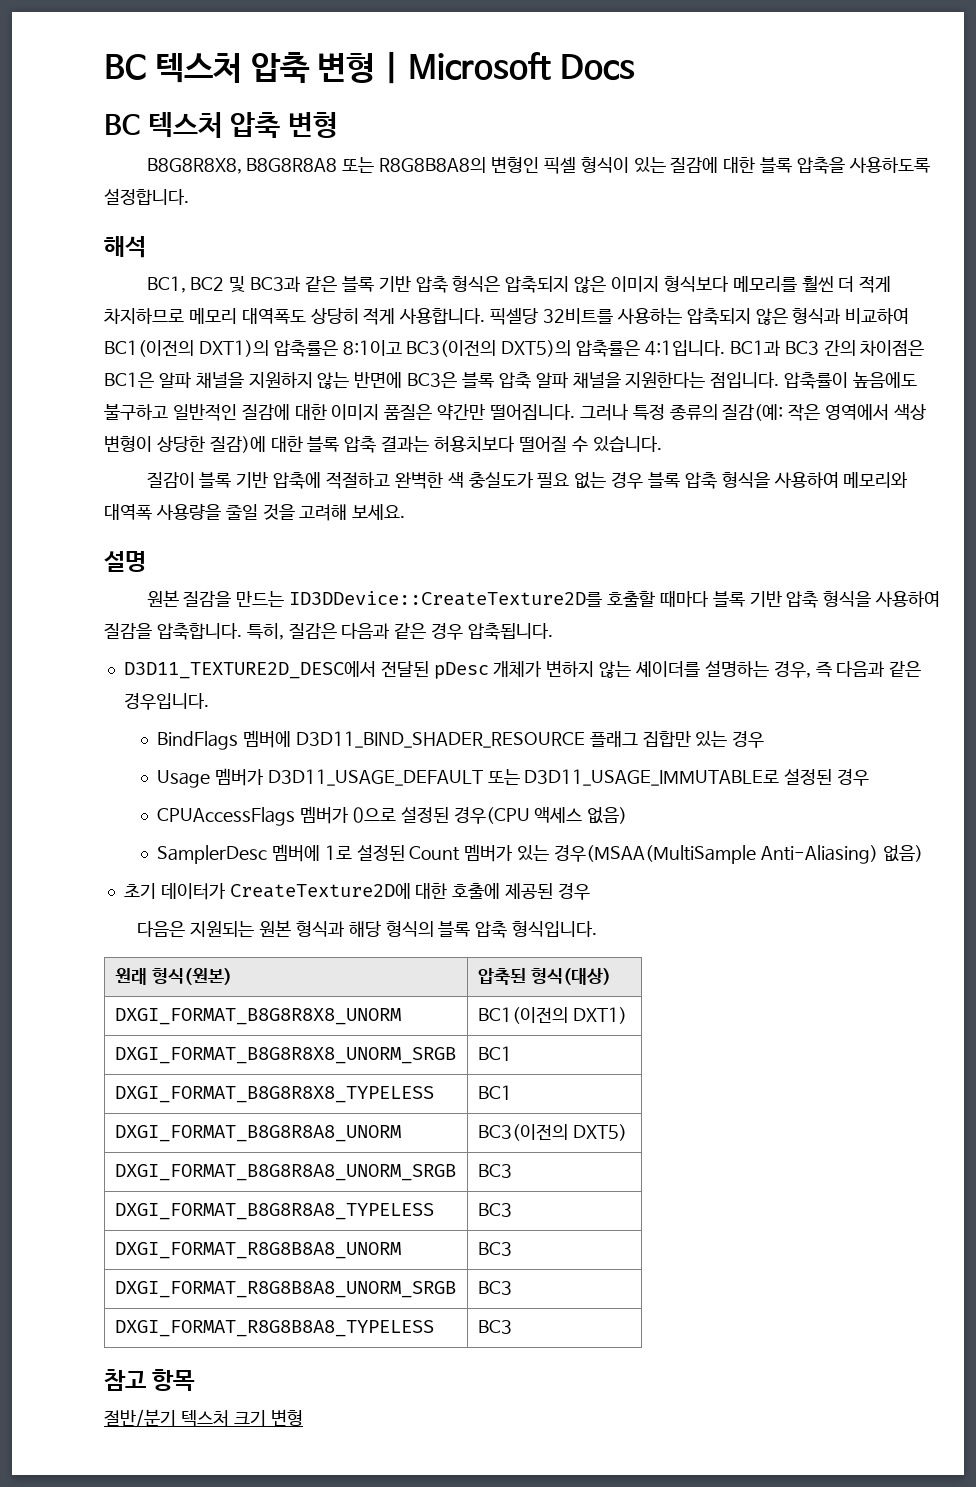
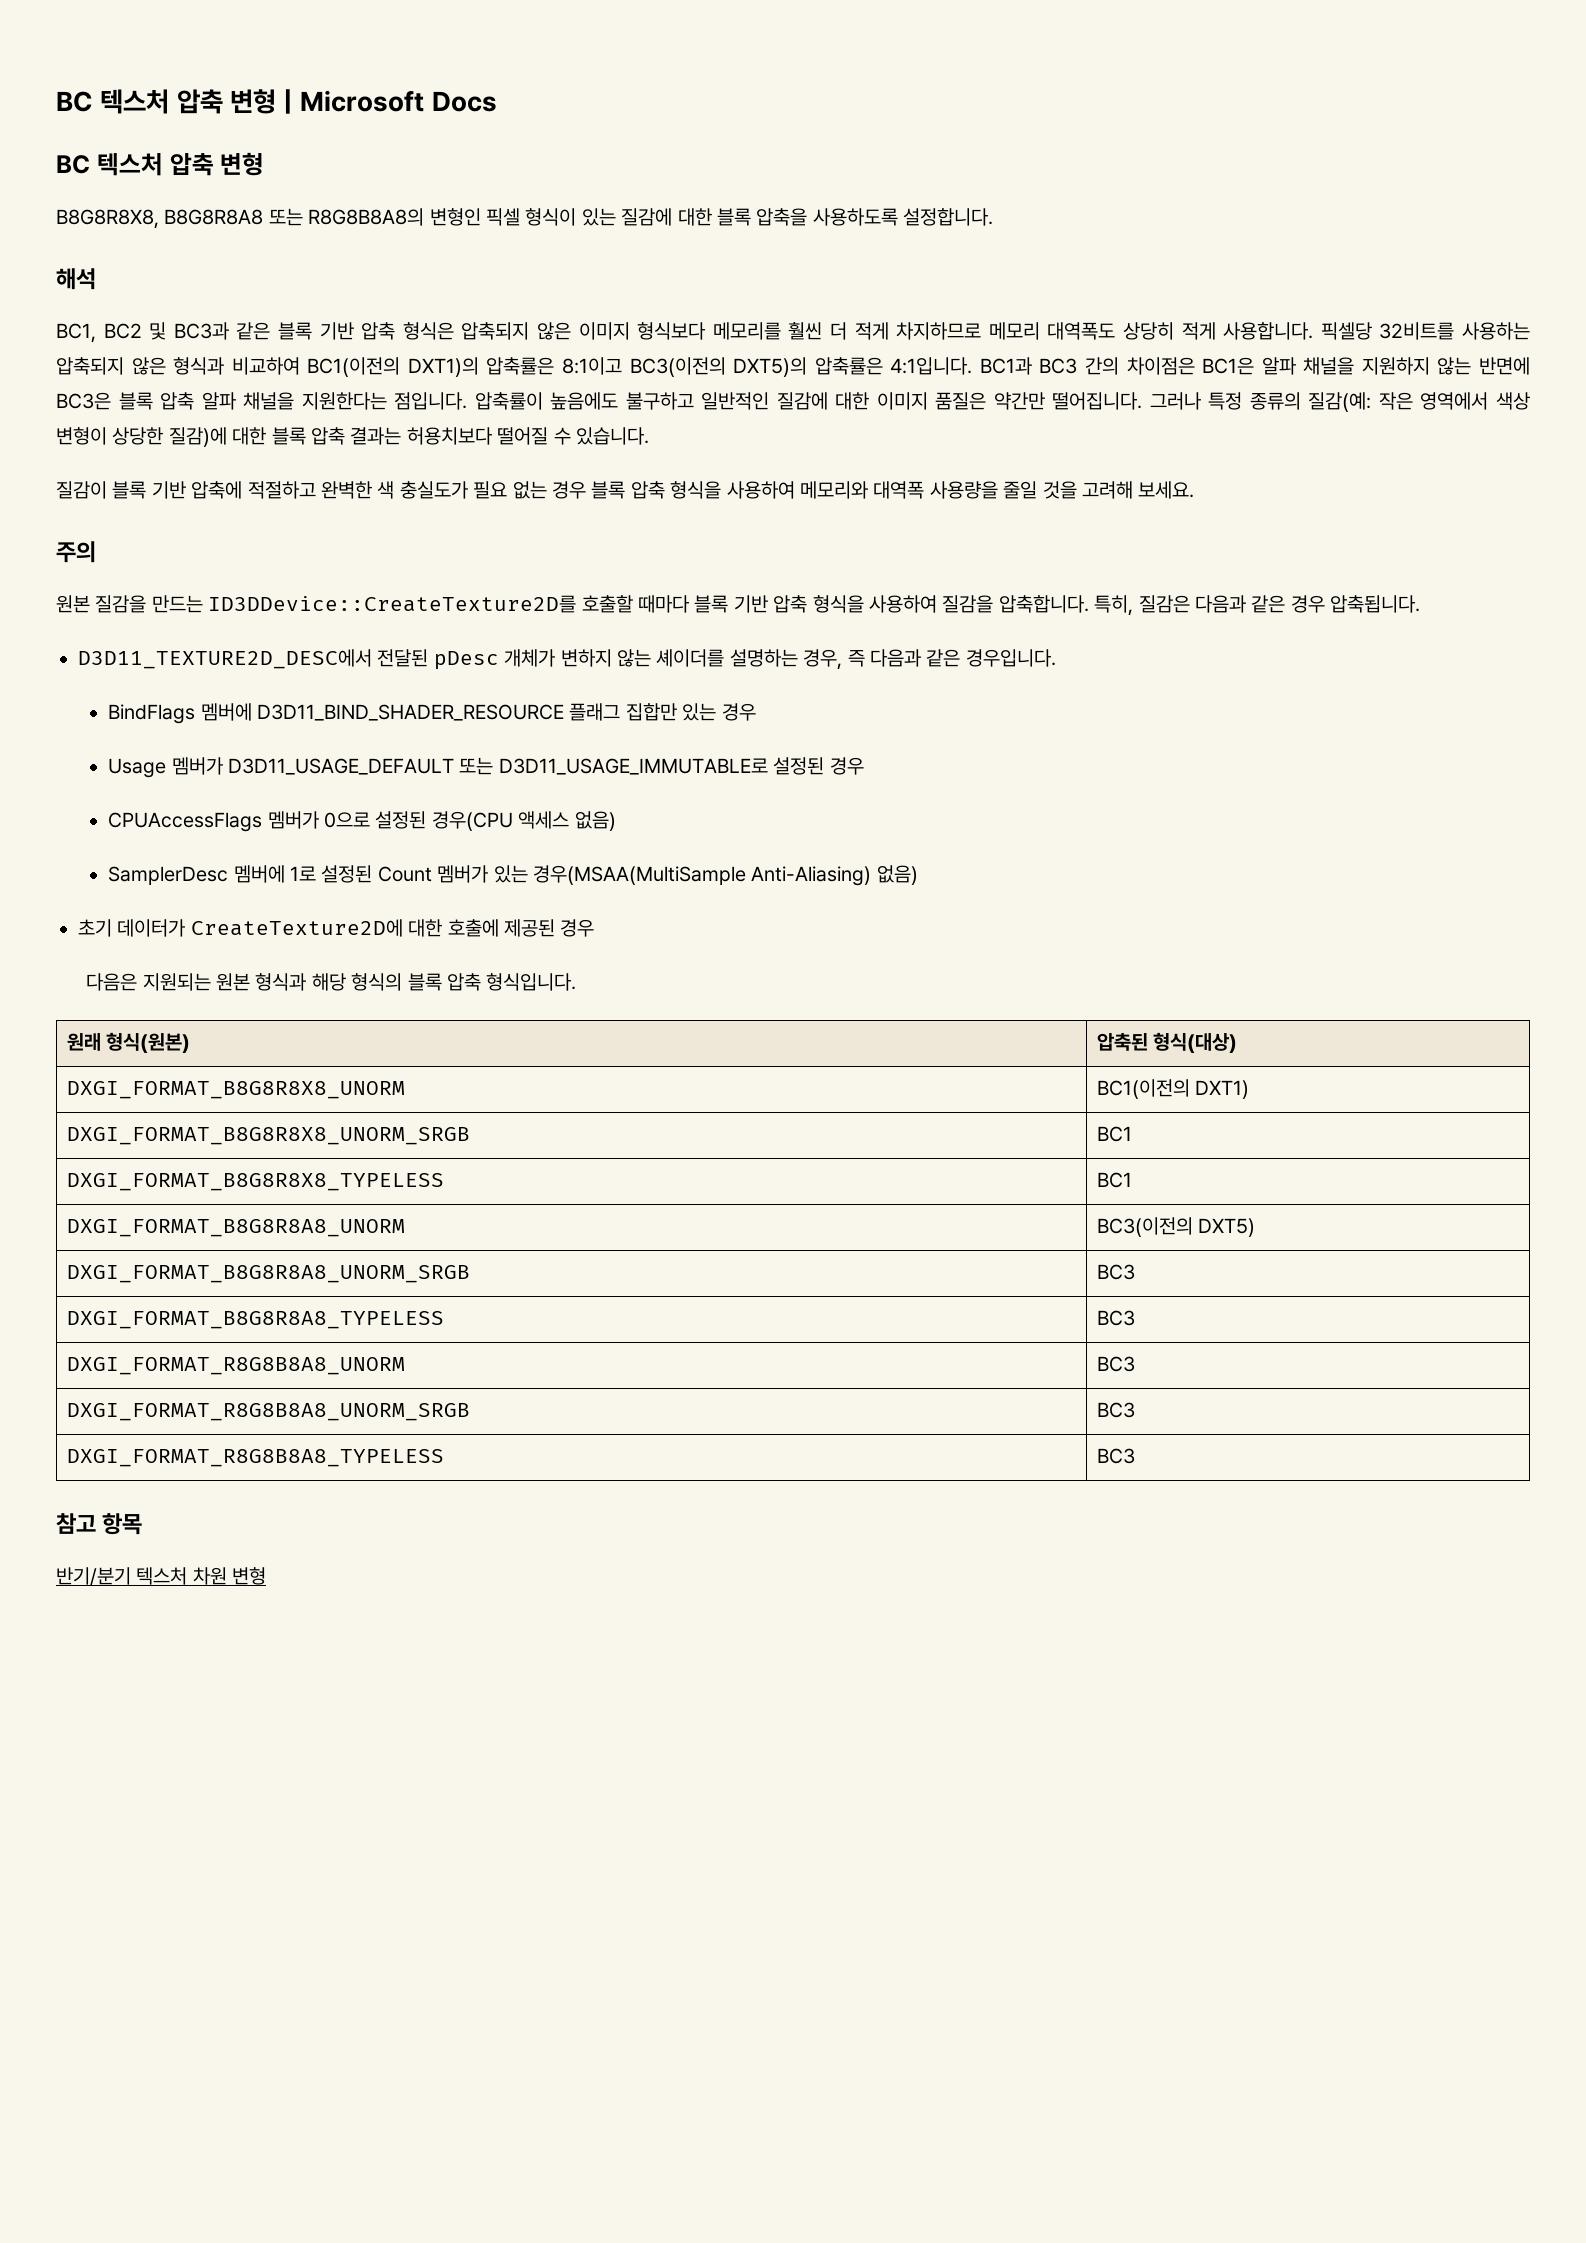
[104,551,146,572] 설명 -> [56,541,96,563] 주의
[104,1409,266,1427] 절반/분기 텍스처 크기 -> [56,1567,227,1586] 반기/분기 텍스처 차원

